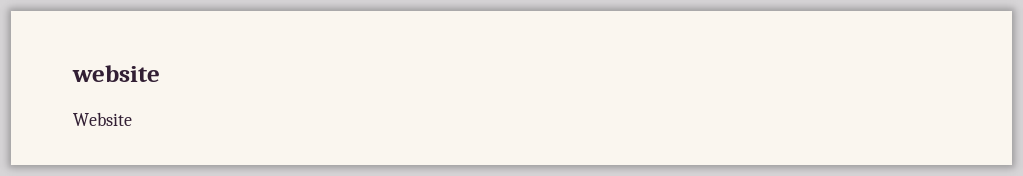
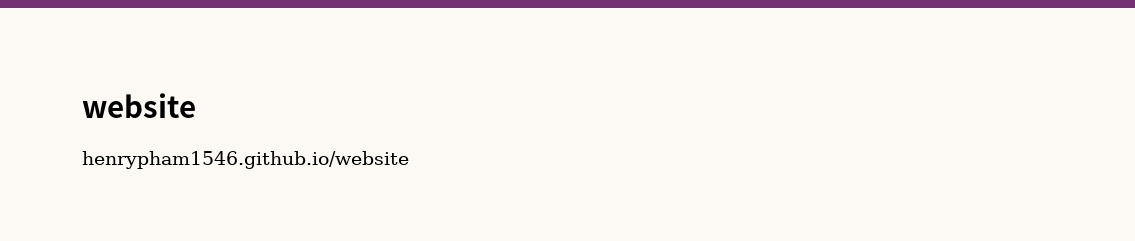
[73,112,132,126] Website -> [82,151,409,169] henrypham1546.github.io/website

